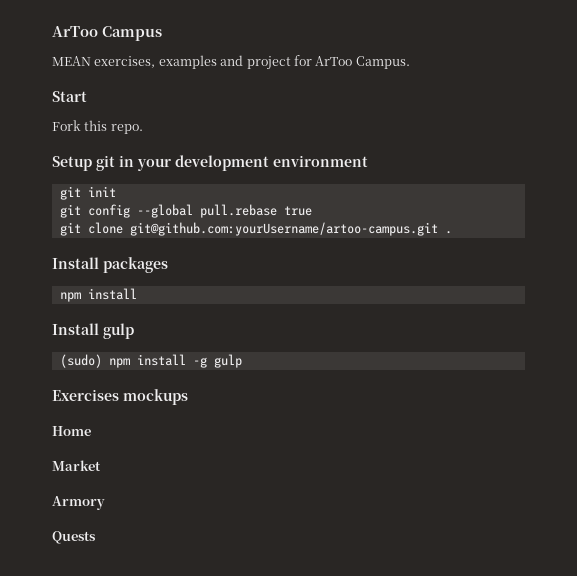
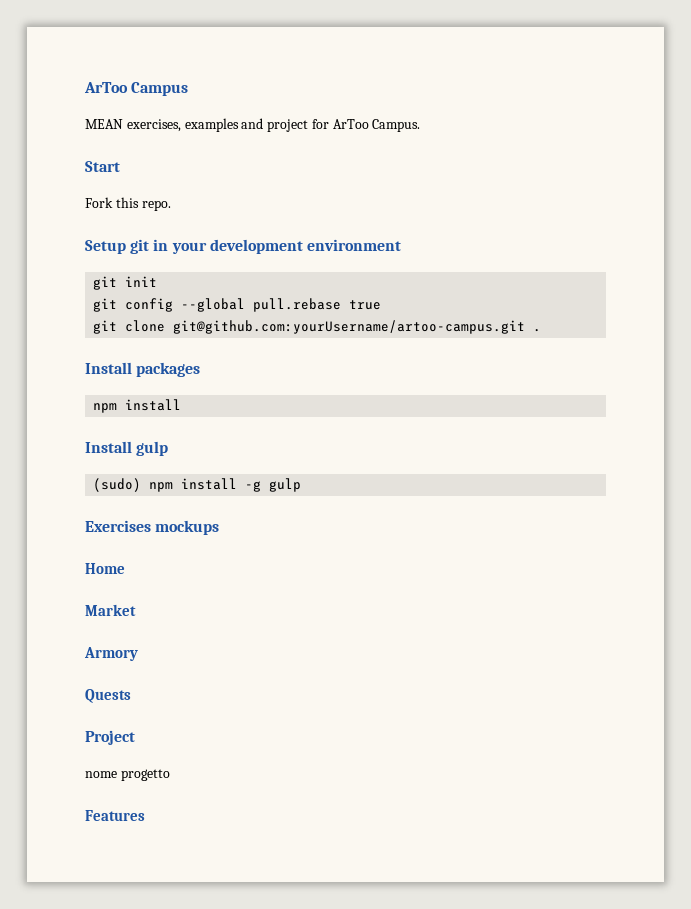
(96, 537) none -> [85,730,135,745] [85,769,170,781] [85,810,145,821] // Project // nome progetto // Features

